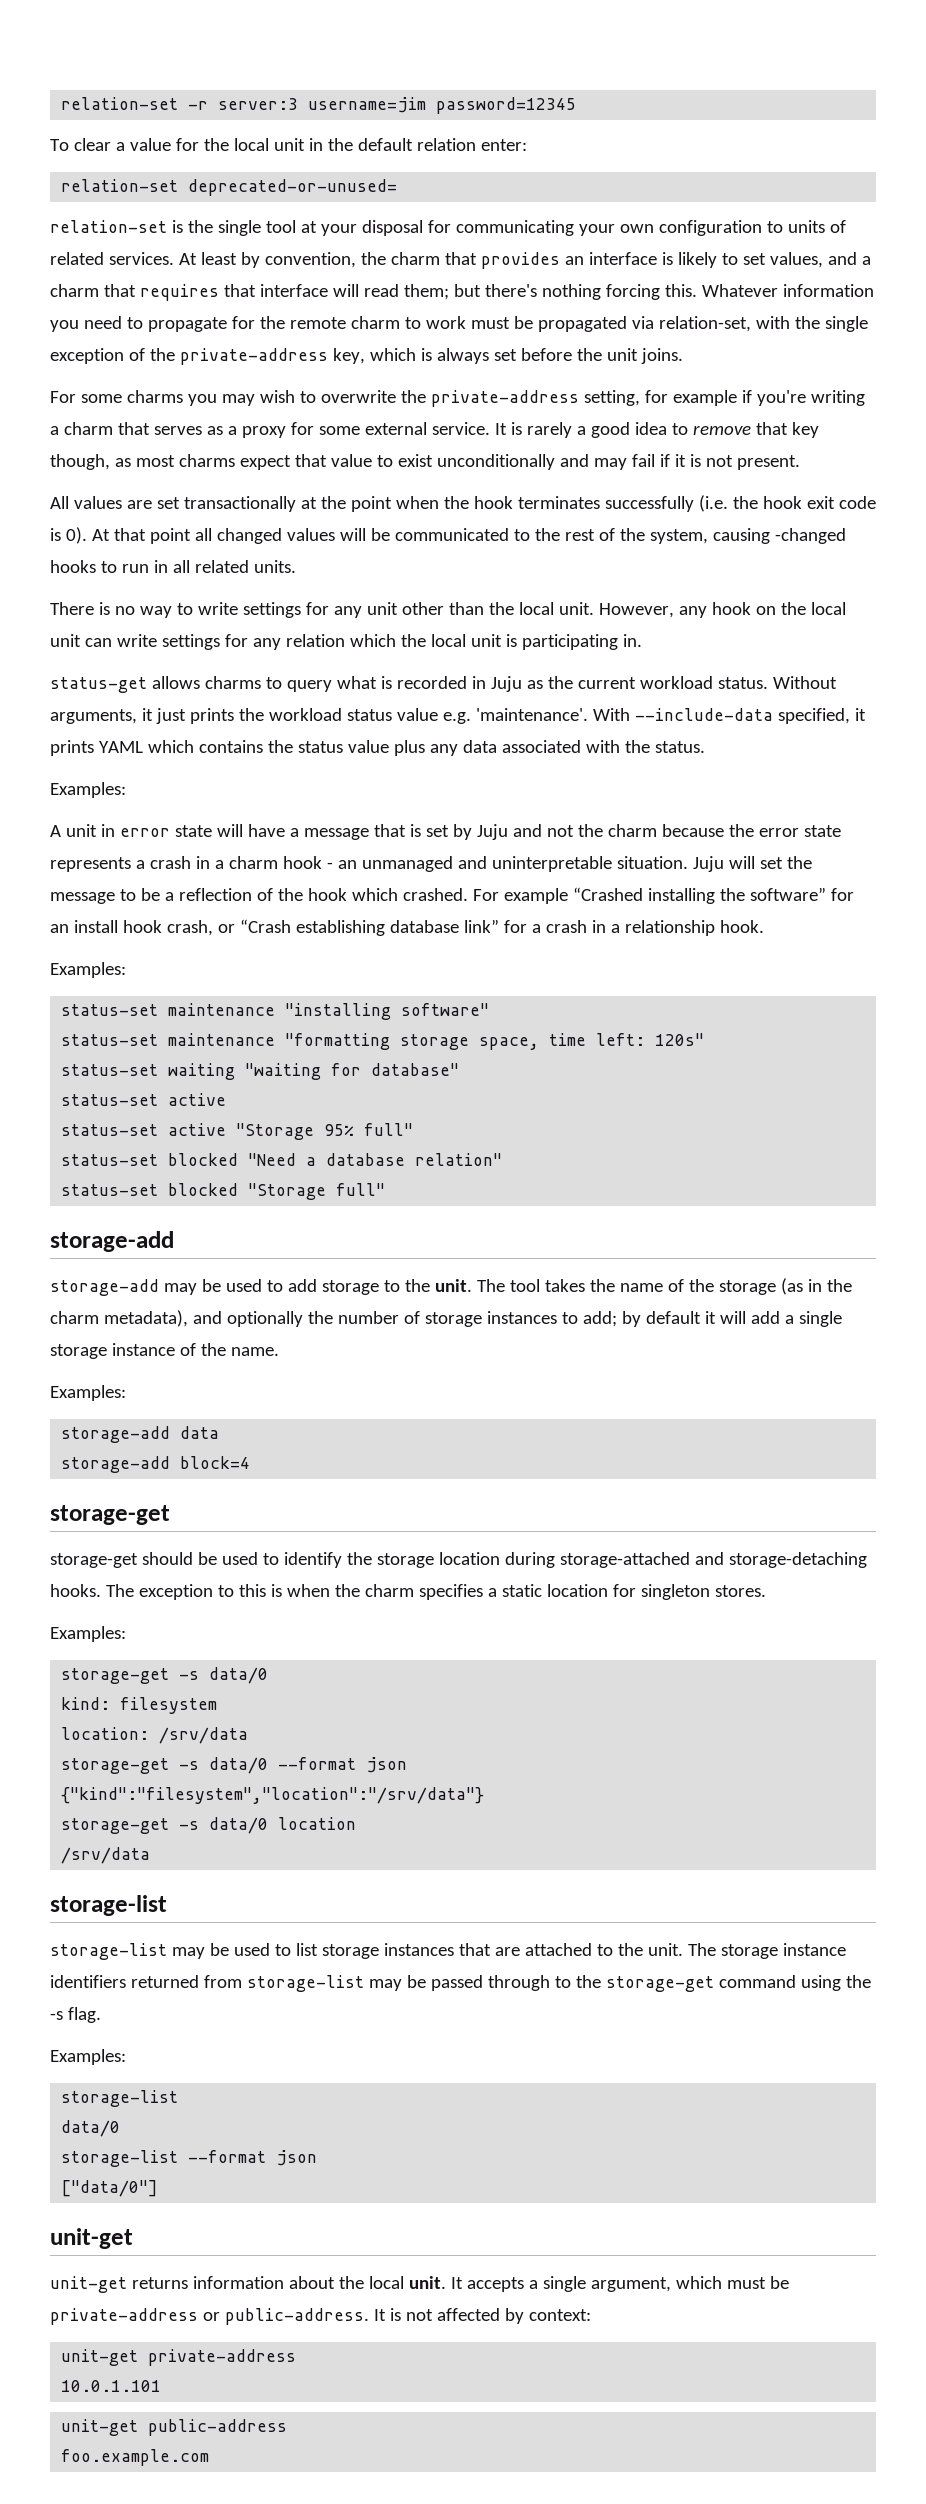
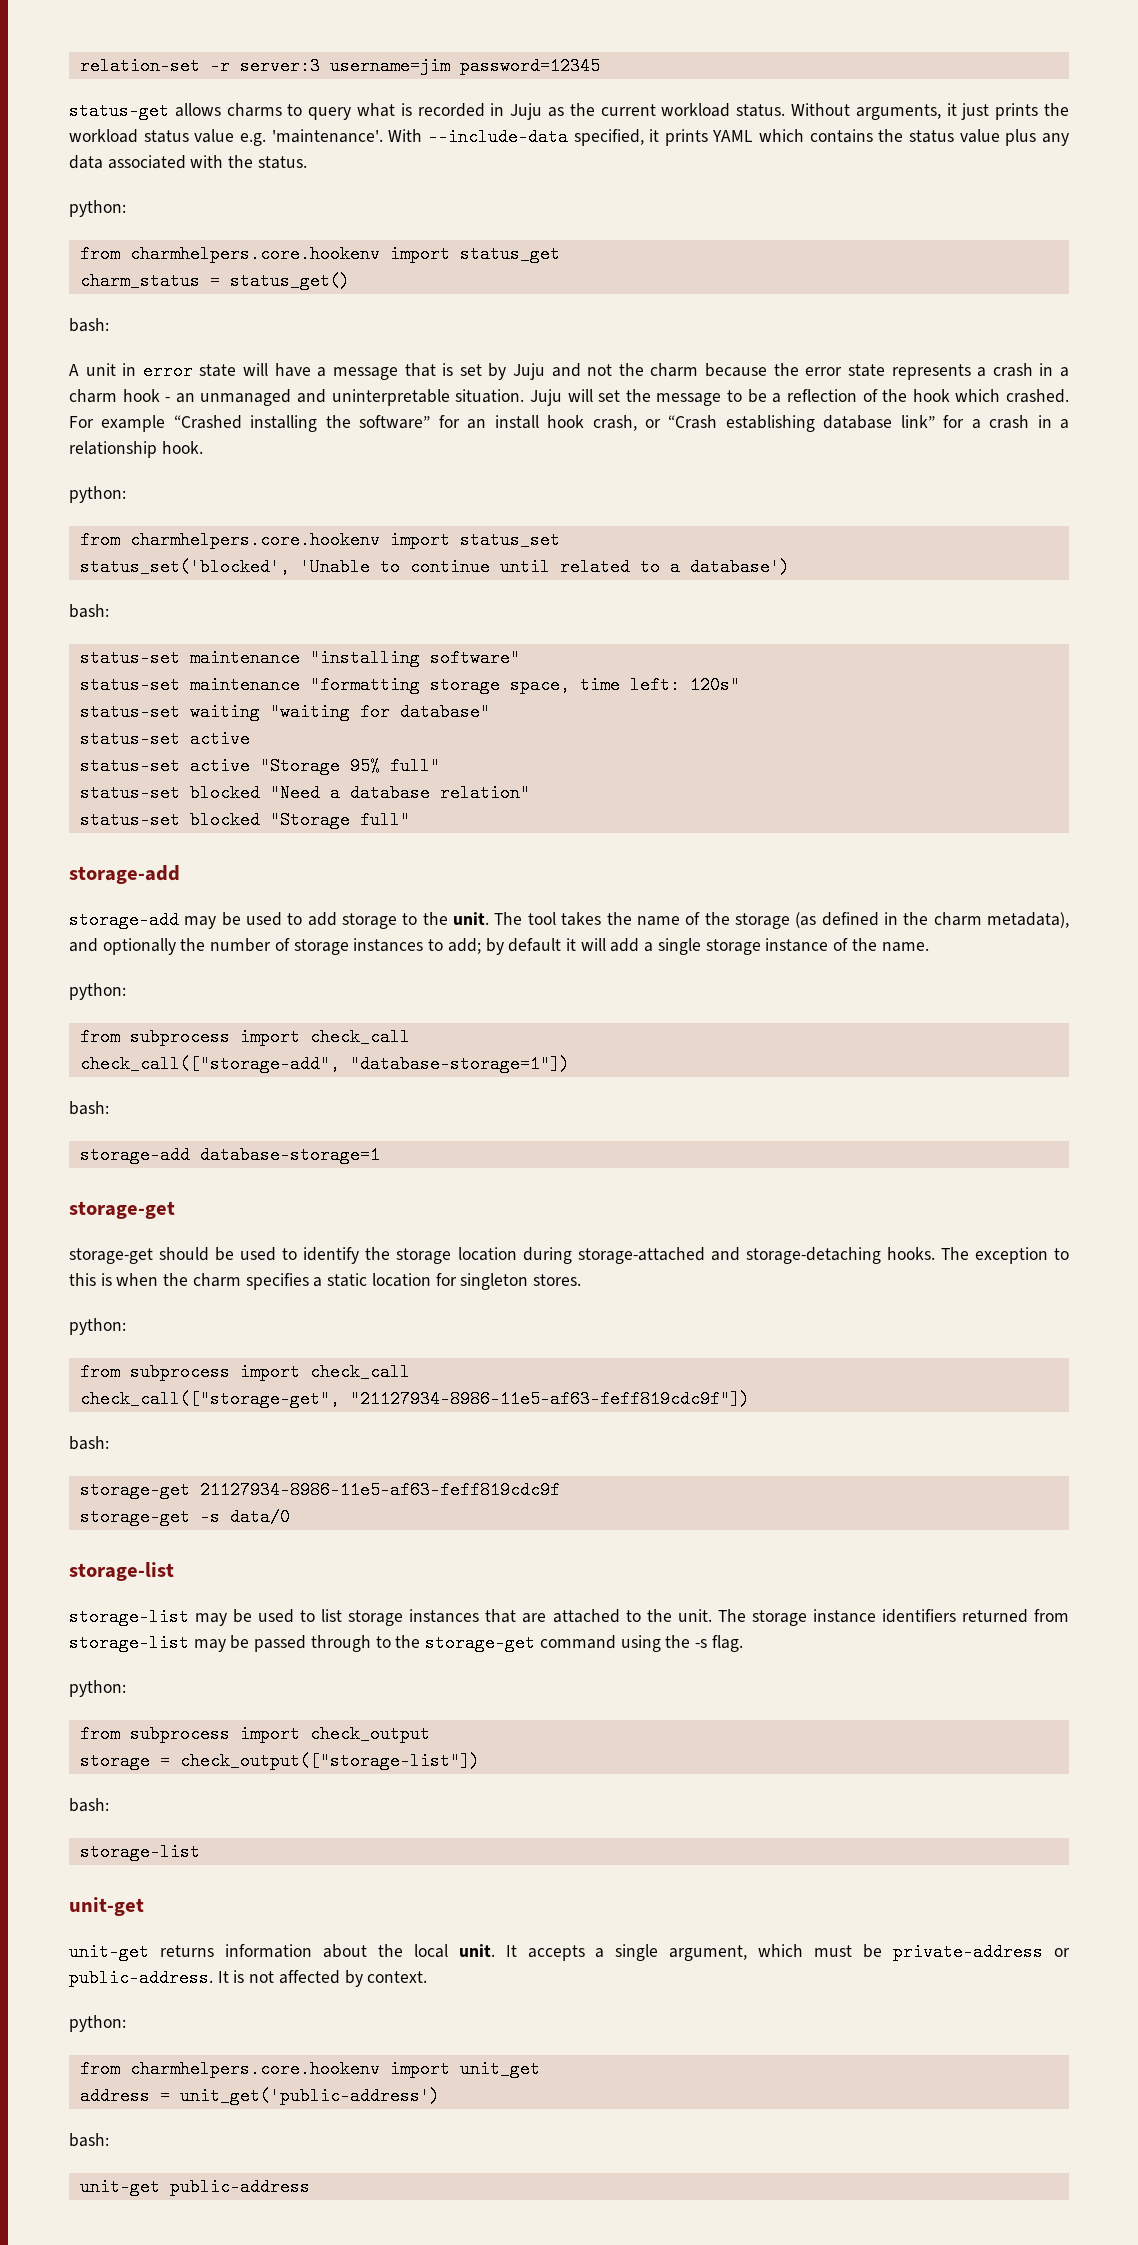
[50,138,527,151] [61,179,398,196] [50,220,846,236] [50,252,871,269] [50,284,874,301] [50,316,868,332] [50,348,683,365] [50,390,865,407] [50,422,819,438] [50,454,800,470] [50,495,876,512] [50,527,846,544] [50,560,296,573] [50,602,846,618] [50,634,642,650] // To clear a value for the local unit in the default relation enter: // relation-set deprecated-or-unused= // relation-set is the single tool at your disposal for communicating your own configuration to units of related services. At least by convention, the charm that provides an interface is likely to set values, and a charm that requires that interface will read them; but there's nothing forcing this. Whatever information you need to propagate for the remote charm to work must be propagated via relation-set, with the single exception of the private-address key, which is always set before the unit joins. // For some charms you may wish to overwrite the private-address setting, for example if you're writing a charm that serves as a proxy for some external service. It is rarely a good idea to remove that key though, as most charms expect that value to exist unconditionally and may fail if it is not present. // All values are set transactionally at the point when the hook terminates successfully (i.e. the hook exit code is 0). At that point all changed values will be communicated to the rest of the system, causing -changed hooks to run in all related units. // There is no way to write settings for any unit other than the local unit. However, any hook on the local unit can write settings for any relation which the local unit is participating in. -> (600, 66) none
[50,782,126,798] Examples: -> [69,200,126,217] [79,245,560,263] [79,272,350,290] [69,318,109,332] python: // from charmhelpers.core.hookenv import status_get // charm_status = status_get() // bash:
[50,962,126,978] Examples: -> [69,486,126,503] [79,531,560,549] [79,558,790,576] [69,604,109,618] python: // from charmhelpers.core.hookenv import status_set // status_set('blocked', 'Unable to continue until related to a database') // bash:
(803, 1286) none -> [821,912,879,926] defined
[50,1385,126,1401] [61,1426,220,1443] [61,1456,251,1473] Examples: // storage-add data // storage-add block=4 -> [69,983,126,1000] [79,1028,410,1046] [79,1055,570,1073] [69,1101,109,1115] [79,1146,380,1164] python: // from subprocess import check_call // check_call(["storage-add", "database-storage=1"]) // bash: // storage-add database-storage=1
[50,1626,126,1642] [61,1667,269,1684] [61,1697,218,1714] [61,1727,249,1744] [61,1757,408,1774] [61,1787,485,1804] [61,1817,357,1834] [61,1847,151,1864] Examples: // storage-get -s data/0 // kind: filesystem // location: /srv/data // storage-get -s data/0 --format json // {"kind":"filesystem","location":"/srv/data"} // storage-get -s data/0 location // /srv/data -> [69,1318,126,1335] [79,1363,410,1381] [79,1390,750,1408] [69,1436,109,1450] [79,1481,560,1499] [79,1508,290,1526] python: // from subprocess import check_call // check_call(["storage-get", "21127934-8986-11e5-af63-feff819cdc9f"]) // bash: // storage-get 21127934-8986-11e5-af63-feff819cdc9f // storage-get -s data/0
[50,2049,126,2065] [61,2090,179,2107] [61,2120,121,2137] [61,2150,318,2167] [61,2180,159,2197] Examples: // storage-list // data/0 // storage-list --format json // ["data/0"] -> [69,1680,126,1697] [79,1725,430,1743] [79,1752,480,1770] [69,1798,109,1812] [79,1843,200,1861] python: // from subprocess import check_output // storage = check_output(["storage-list"]) // bash: // storage-list
[528,2309,591,2321] [61,2349,297,2366] [61,2380,162,2392] context: // unit-get private-address // 10.0.1.101 -> [367,1971,428,1983] [69,2015,126,2032] [79,2060,540,2078] [79,2087,440,2105] [69,2133,109,2147] context. // python: // from charmhelpers.core.hookenv import unit_get // address = unit_get('public-address') // bash:
[61,2449,210,2466] // foo.example.com -> (310, 2187) none

